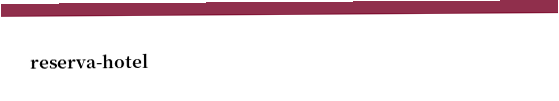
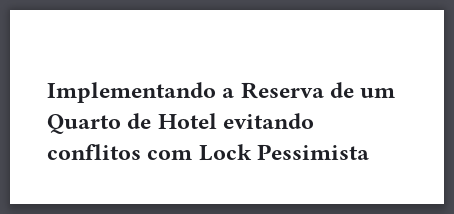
[30,52,149,69] reserva-hotel -> [47,82,396,103] [47,113,315,134] [47,144,370,161] Implementando a Reserva de um Quarto de Hotel evitando conflitos com Lock Pessimista

